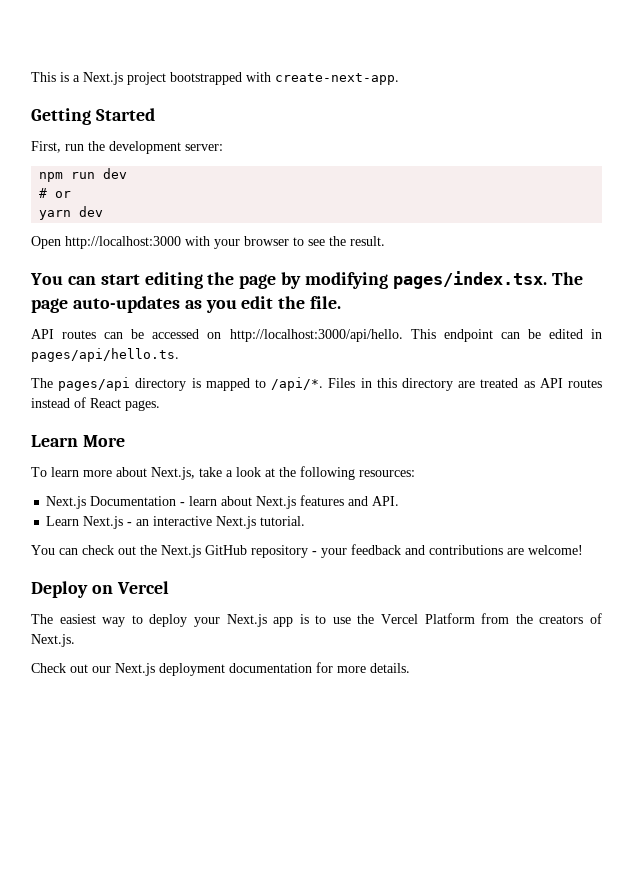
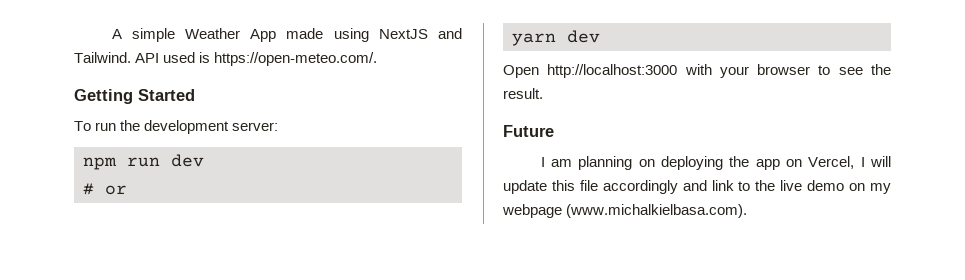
[31,72,399,85] This is a Next.js project bootstrapped with create-next-app. -> [111,28,462,42] [74,52,378,66] A simple Weather App made using NextJS and Tailwind. API used is https://open-meteo.com/.
[31,141,61,153] First, -> [74,121,91,131] To
[30,271,583,289] [31,296,342,313] [31,329,602,342] [31,348,179,362] [31,377,602,391] [31,397,160,411] [31,435,125,447] [31,466,415,480] [46,495,400,509] [46,516,306,529] [31,544,583,558] [31,581,169,598] [31,613,602,627] [31,634,75,647] [31,662,410,676] You can start editing the page by modifying pages/index.tsx. The page auto-updates as you edit the file. // API routes can be accessed on http://localhost:3000/api/hello. This endpoint can be edited in pages/api/hello.ts. // The pages/api directory is mapped to /api/*. Files in this directory are treated as API routes instead of React pages. // Learn More // To learn more about Next.js, take a look at the following resources: // Next.js Documentation - learn about Next.js features and API. // Learn Next.js - an interactive Next.js tutorial. // You can check out the Next.js GitHub repository - your feedback and contributions are welcome! // Deploy on Vercel // The easiest way to deploy your Next.js app is to use the Vercel Platform from the creators of Next.js. // Check out our Next.js deployment documentation for more details. -> [503,125,554,137] [540,156,891,170] [503,180,892,194] [502,204,748,218] Future // I am planning on deploying the app on Vercel, I will update this file accordingly and link to the live demo on my webpage (www.michalkielbasa.com).

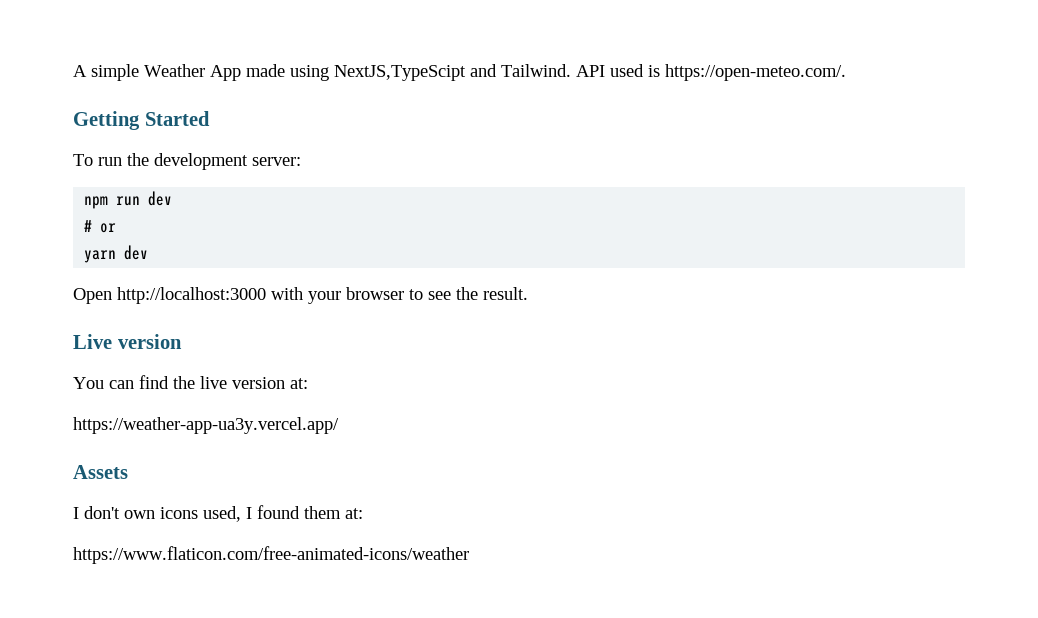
[378,29,428,39] NextJS -> [334,65,466,81] NextJS,TypeScipt
[503,125,554,137] [540,156,891,170] [503,180,892,194] [502,204,748,218] Future // I am planning on deploying the app on Vercel, I will update this file accordingly and link to the live demo on my webpage (www.michalkielbasa.com). -> [73,334,182,349] [73,375,308,389] [73,417,339,434] [73,465,128,479] [73,505,363,522] [73,546,469,564] Live version // You can find the live version at: // https://weather-app-ua3y.vercel.app/ // Assets // I don't own icons used, I found them at: // https://www.flaticon.com/free-animated-icons/weather

